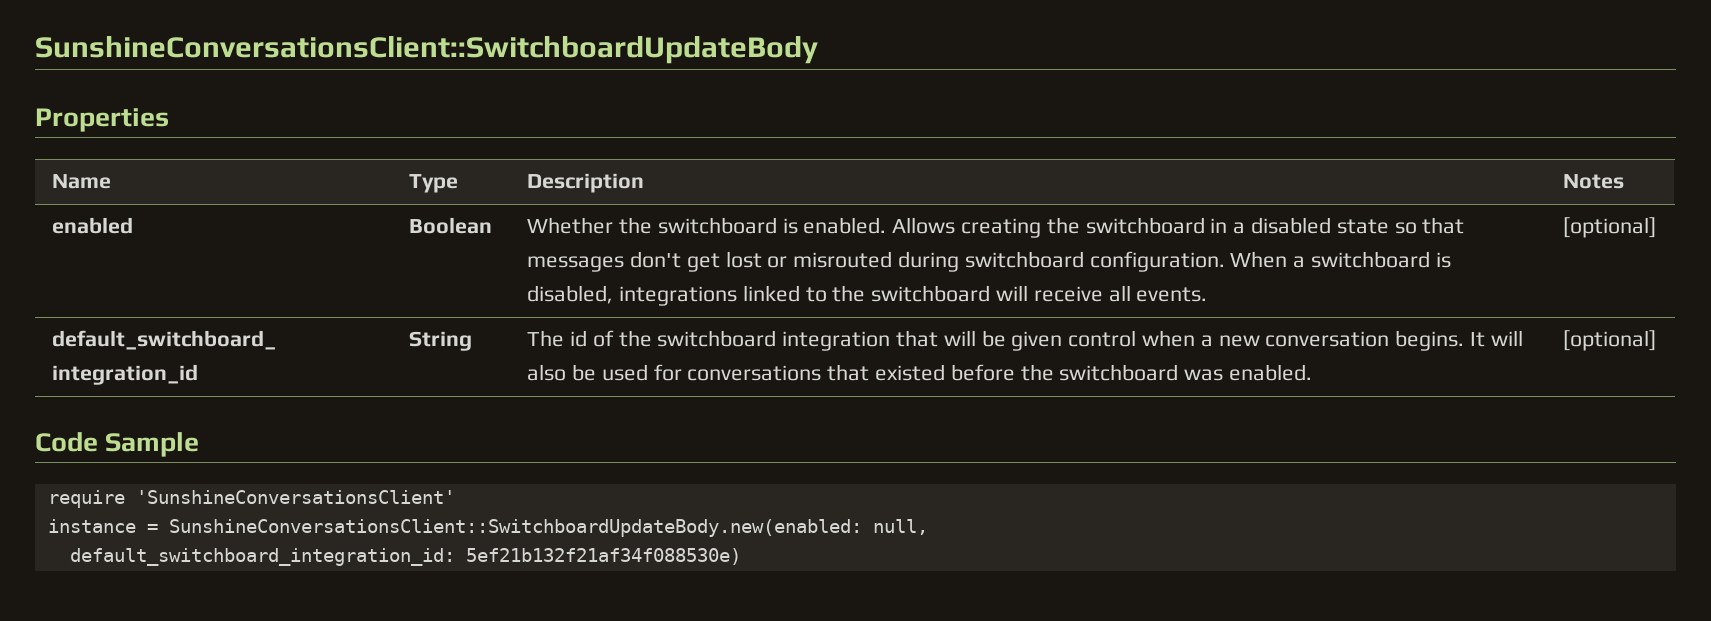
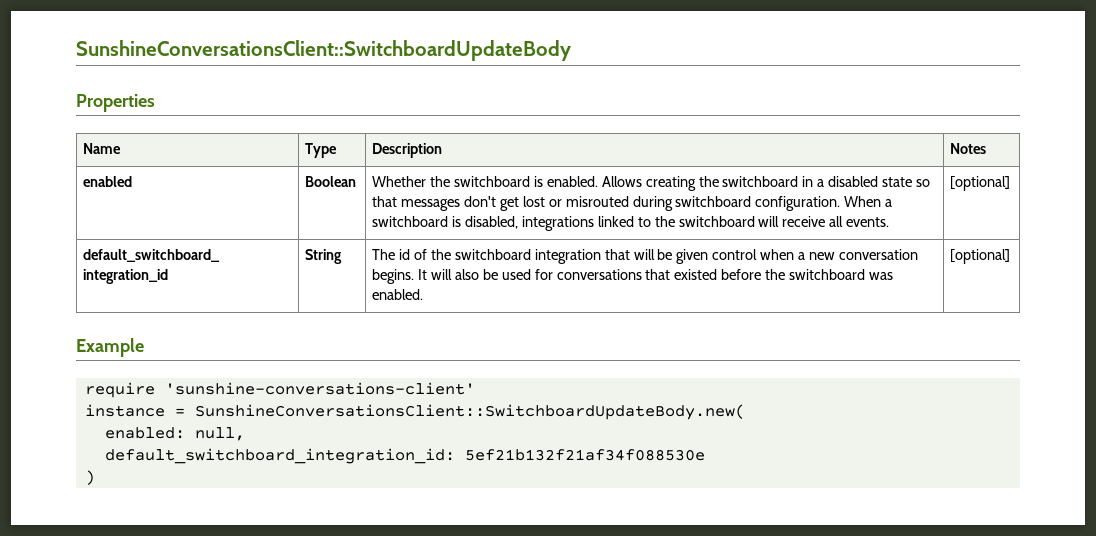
[35,432,200,457] Code Sample -> [76,338,144,357] Example
[135,490,455,504] 'SunshineConversationsClient' -> [164,382,475,395] 'sunshine-conversations-client'
[168,519,862,537] SunshineConversationsClient::SwitchboardUpdateBody.new(enabled: -> [194,404,745,420] [104,427,185,439] SunshineConversationsClient::SwitchboardUpdateBody.new( // enabled:
[465,548,741,565] 5ef21b132f21af34f088530e) -> [464,449,705,461] [84,470,95,485] 5ef21b132f21af34f088530e // )

